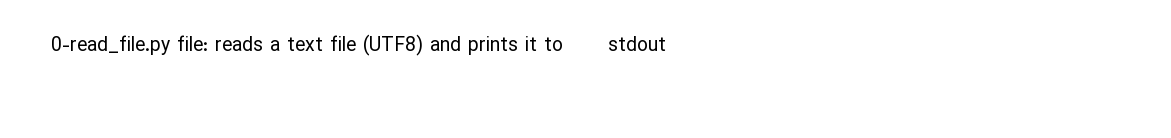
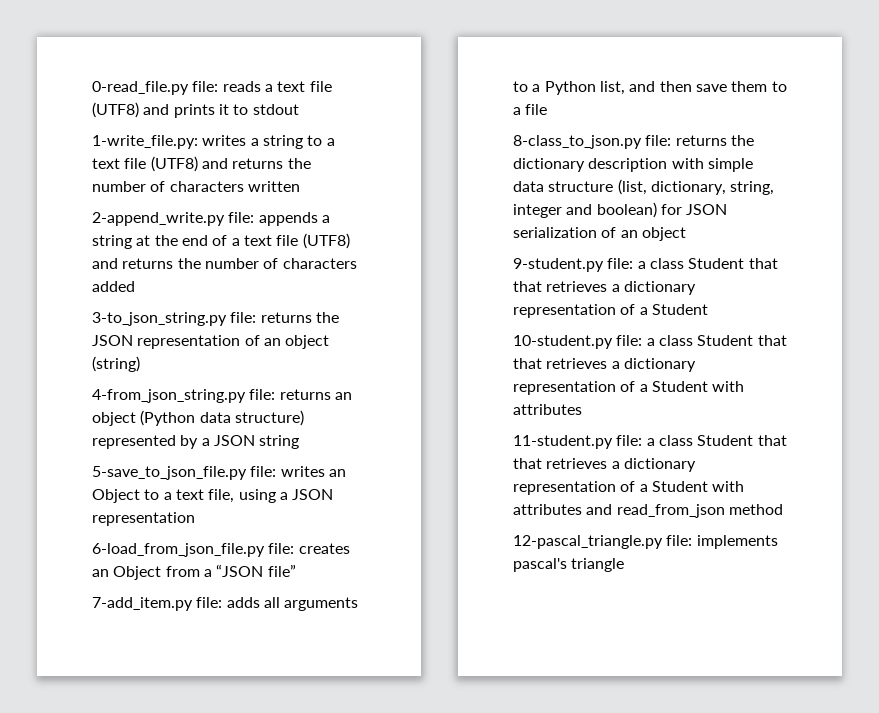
(666, 43) none -> [92,135,335,149] [92,156,311,172] [92,181,300,192] [92,212,330,226] [92,233,350,249] [92,258,357,269] [92,281,135,292] [92,312,339,326] [92,335,330,349] [92,356,140,372] [92,389,352,403] [92,410,304,426] [92,435,300,449] [92,466,346,480] [92,489,334,503] [92,512,195,526] [92,543,350,557] [92,564,296,580] [92,597,359,611] [513,81,787,95] [513,104,548,115] [513,135,754,149] [513,158,753,172] [513,179,775,195] [513,202,728,218] [513,227,686,241] [513,258,778,272] [513,281,696,295] [513,304,708,318] [513,335,787,349] [513,358,696,372] [513,381,745,395] [513,404,582,415] [513,435,787,449] [513,458,696,472] [513,481,745,495] [513,504,783,518] [513,535,778,549] [513,558,625,572] // 1-write_file.py: writes a string to a text file (UTF8) and returns the number of characters written // 2-append_write.py file: appends a string at the end of a text file (UTF8) and returns the number of characters added // 3-to_json_string.py file: returns the JSON representation of an object (string) // 4-from_json_string.py file: returns an object (Python data structure) represented by a JSON string // 5-save_to_json_file.py file: writes an Object to a text file, using a JSON representation // 6-load_from_json_file.py file: creates an Object from a “JSON file” // 7-add_item.py file: adds all arguments to a Python list, and then save them to a file // 8-class_to_json.py file: returns the dictionary description with simple data structure (list, dictionary, string, integer and boolean) for JSON serialization of an object // 9-student.py file: a class Student that that retrieves a dictionary representation of a Student // 10-student.py file: a class Student that that retrieves a dictionary representation of a Student with attributes // 11-student.py file: a class Student that that retrieves a dictionary representation of a Student with attributes and read_from_json method // 12-pascal_triangle.py file: implements pascal's triangle

